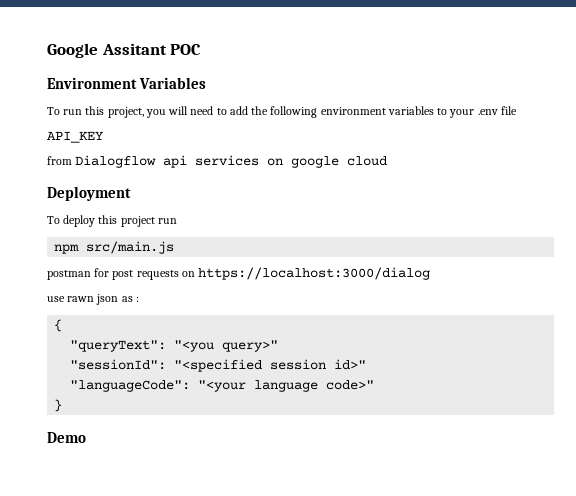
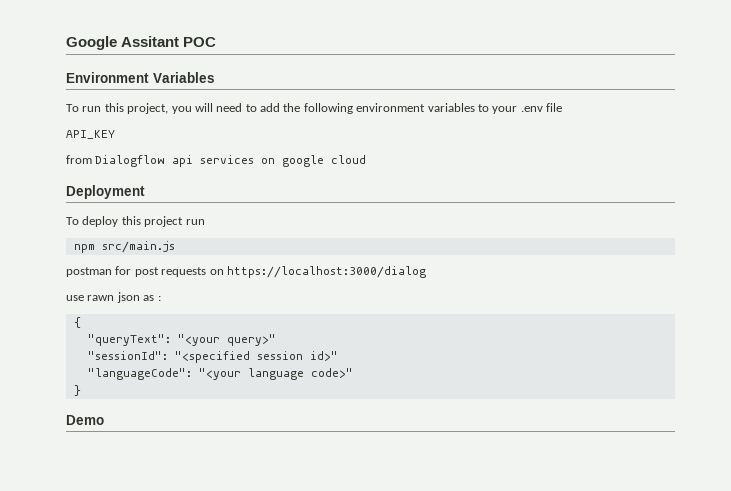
[174,340,215,352] "<you -> [177,334,220,346] "<your

